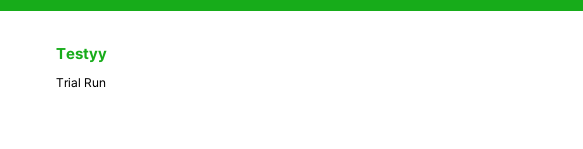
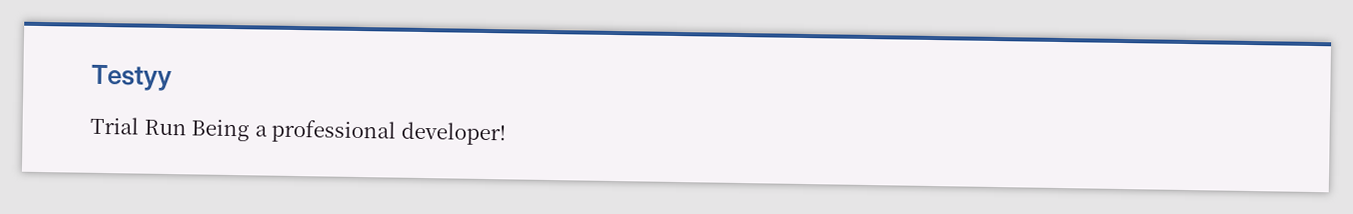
(107, 83) none -> [191,119,506,146] Being a professional developer!

